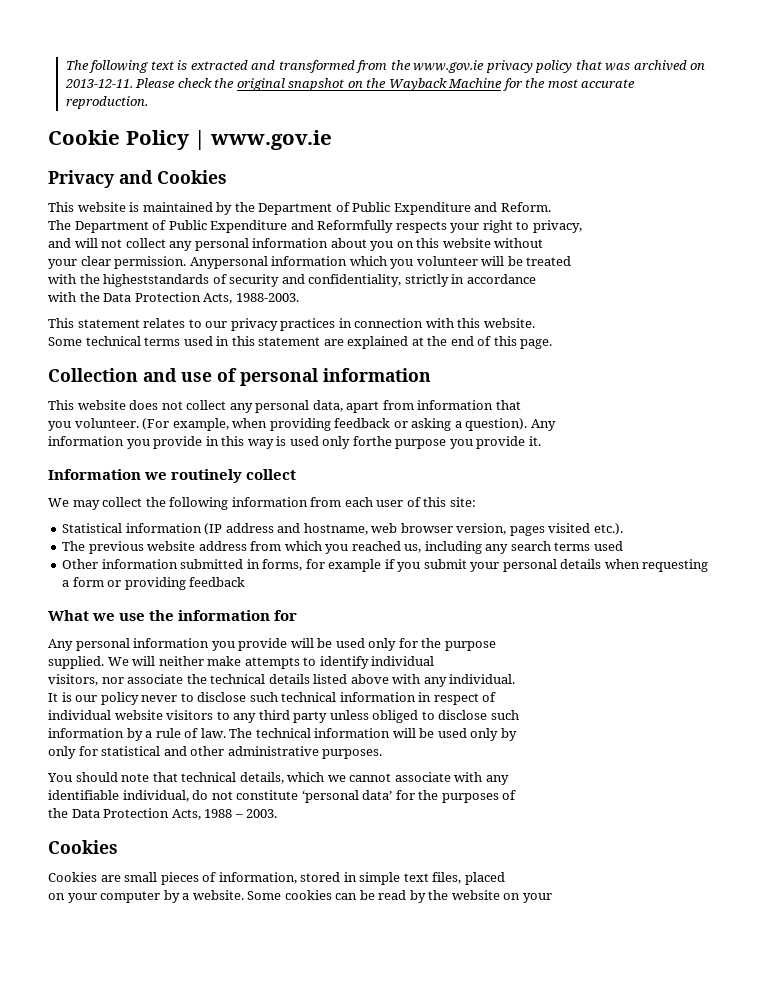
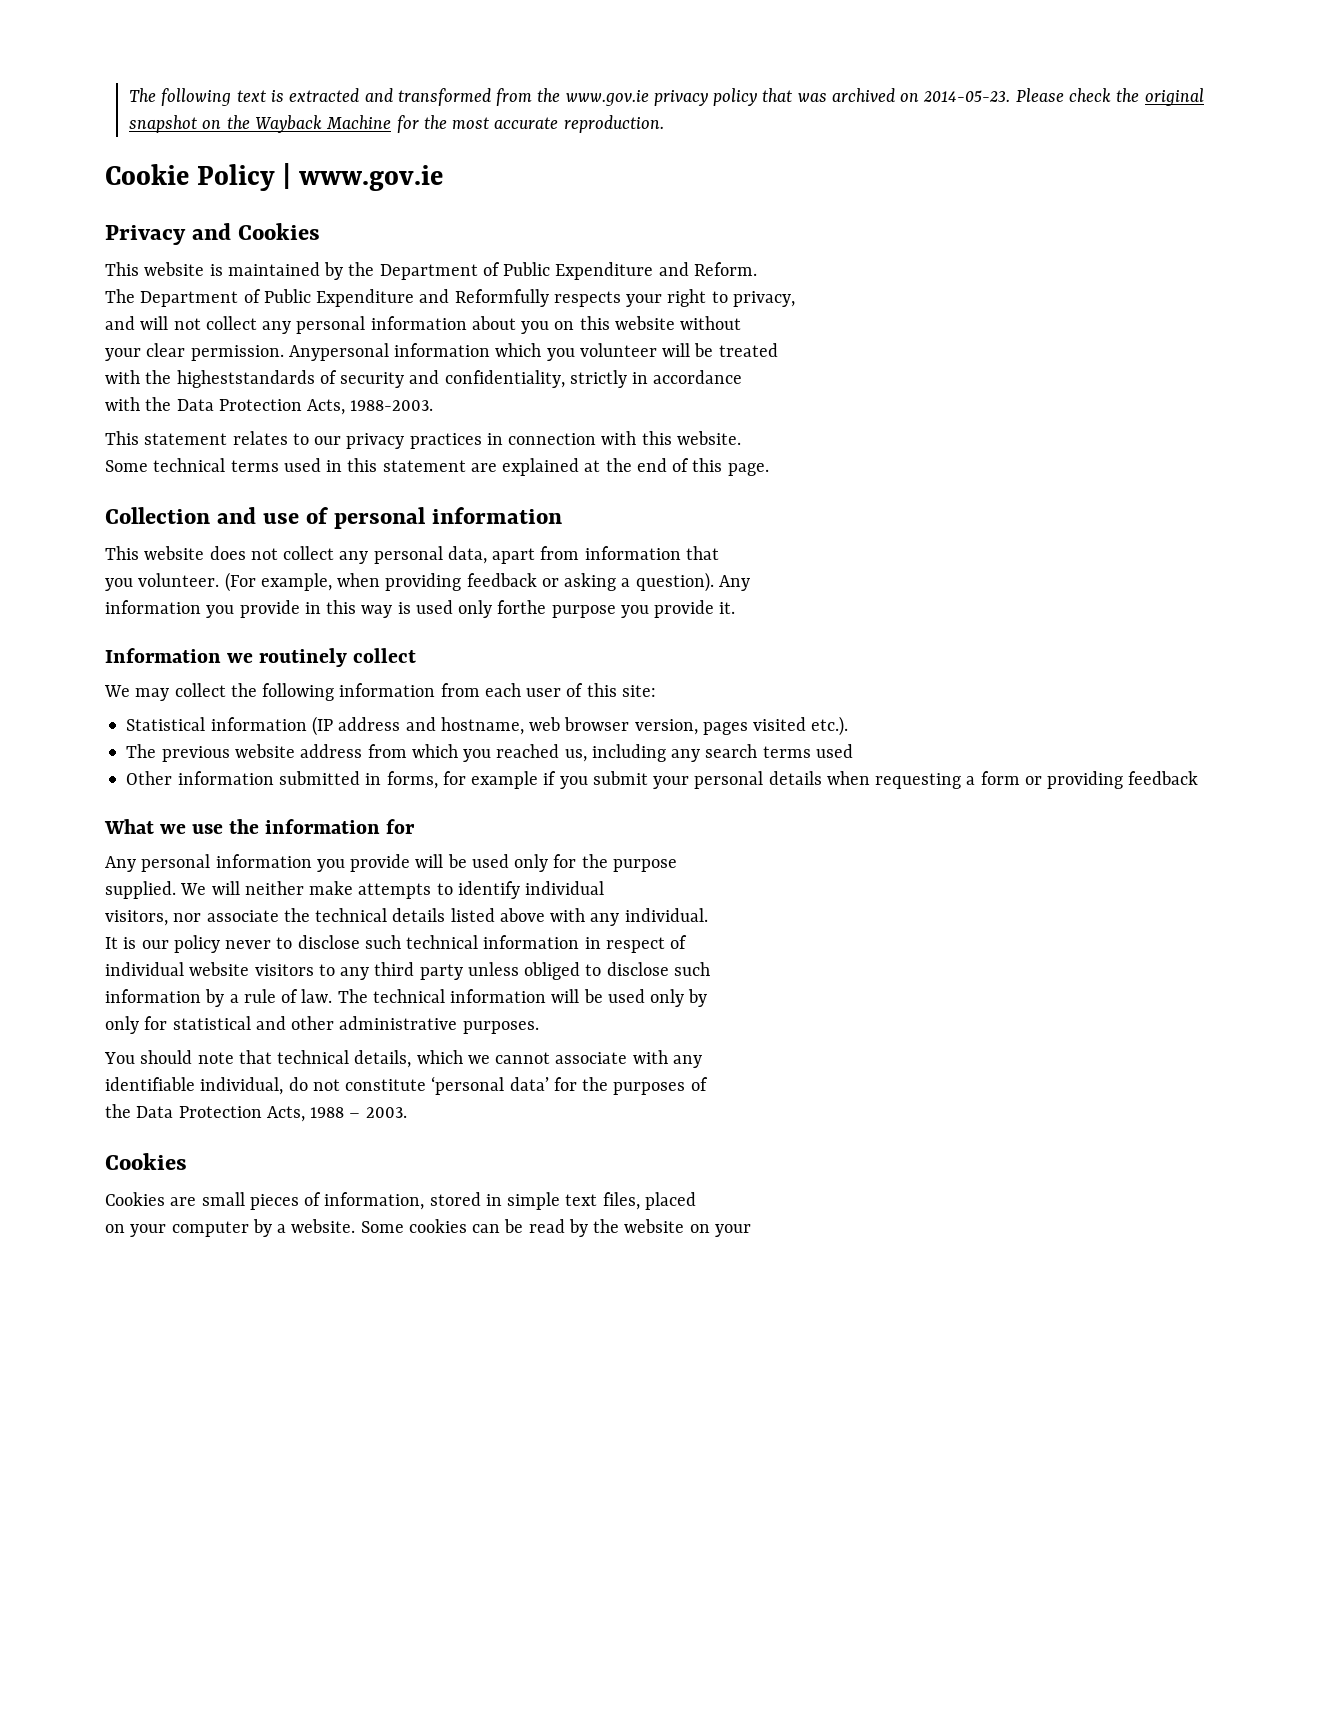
[64,79,133,88] 2013-12-11. -> [923,90,1011,102] 2014-05-23.

